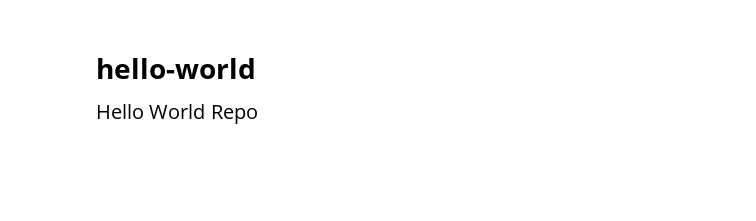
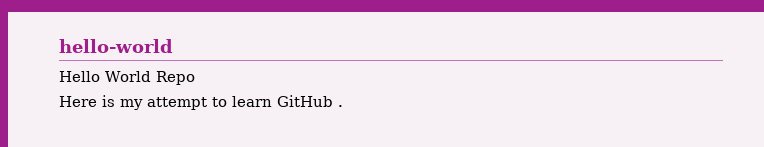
(258, 114) none -> [59,95,343,110] // Here is my attempt to learn GitHub .

